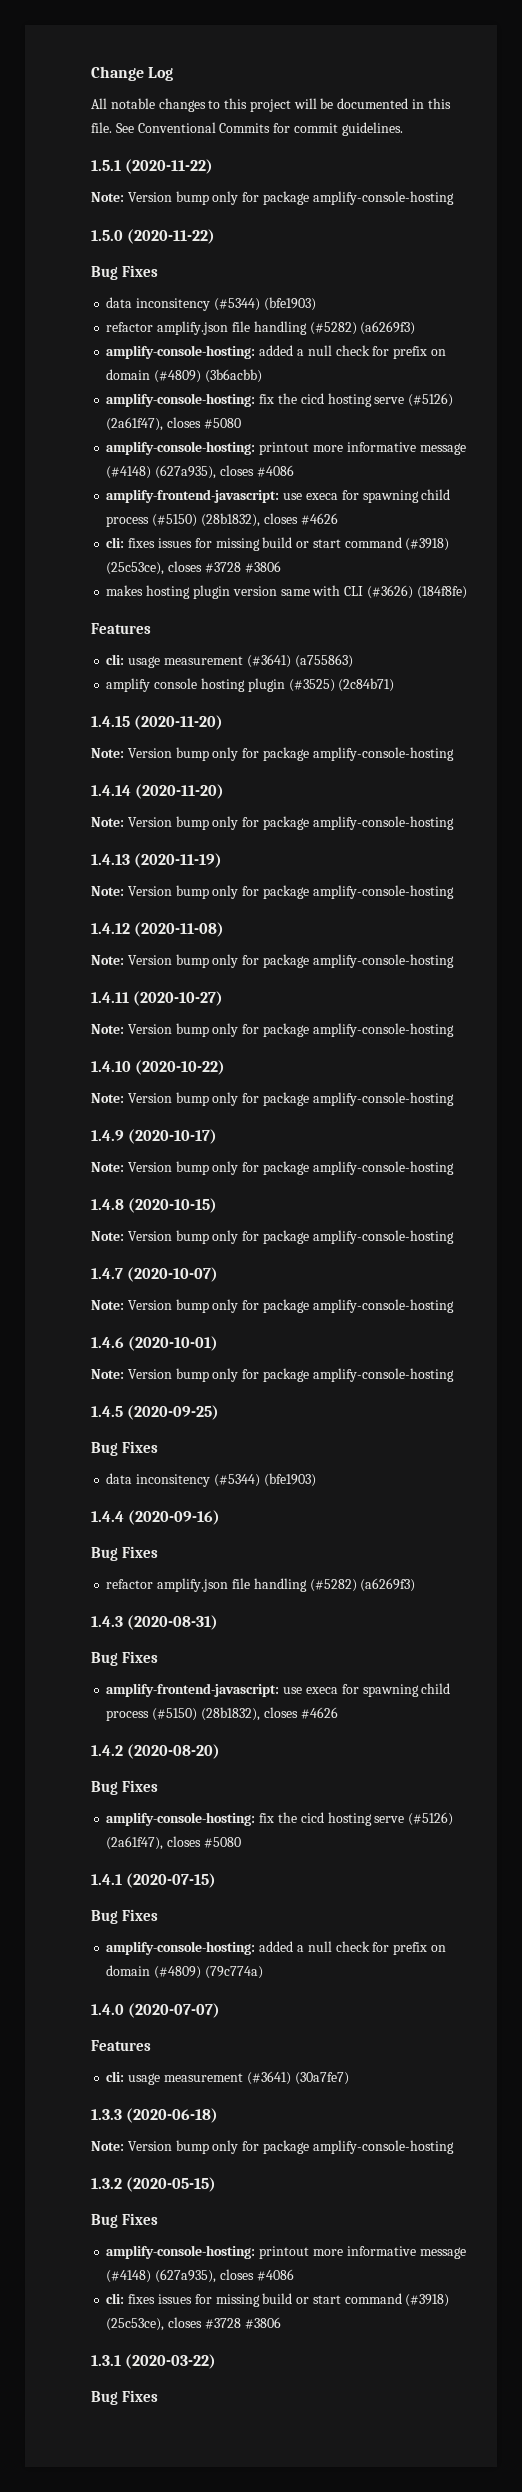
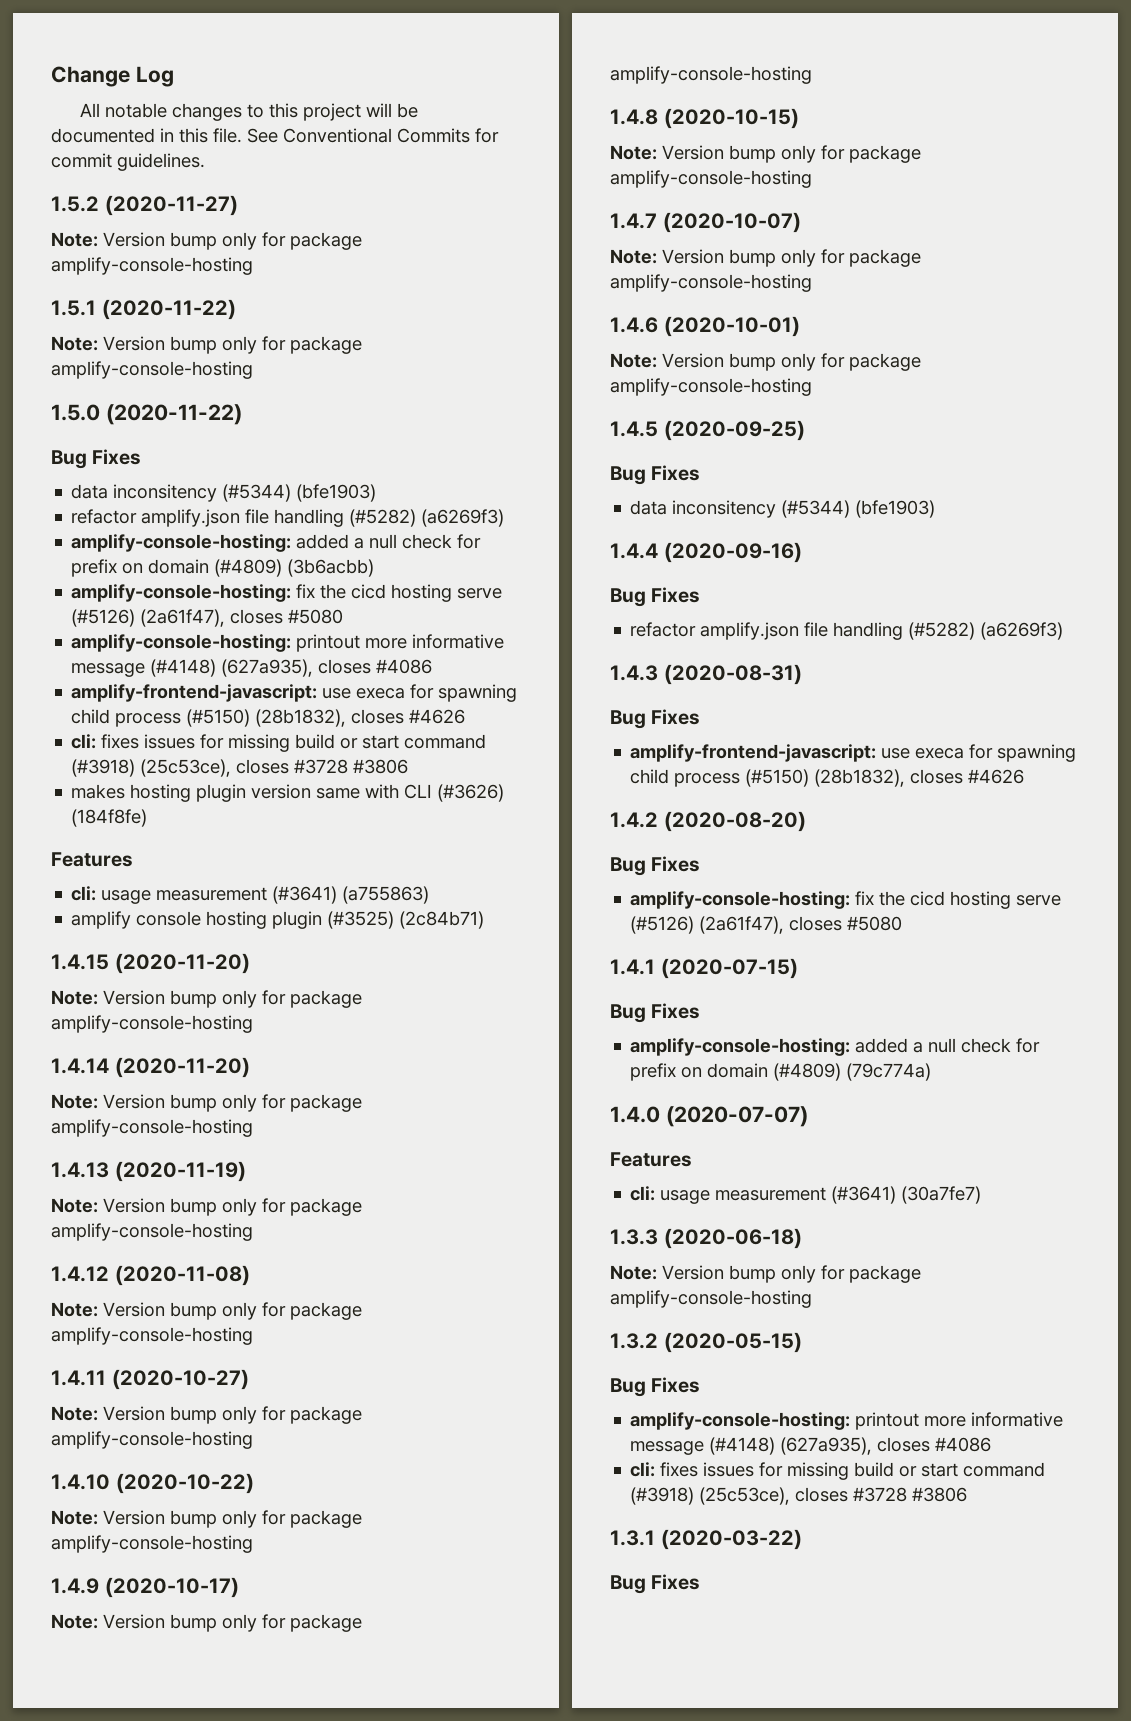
(403, 129) none -> [51,195,238,216] [51,232,362,250] [51,257,253,275] // 1.5.2 (2020-11-27) // Note: Version bump only for package amplify-console-hosting

